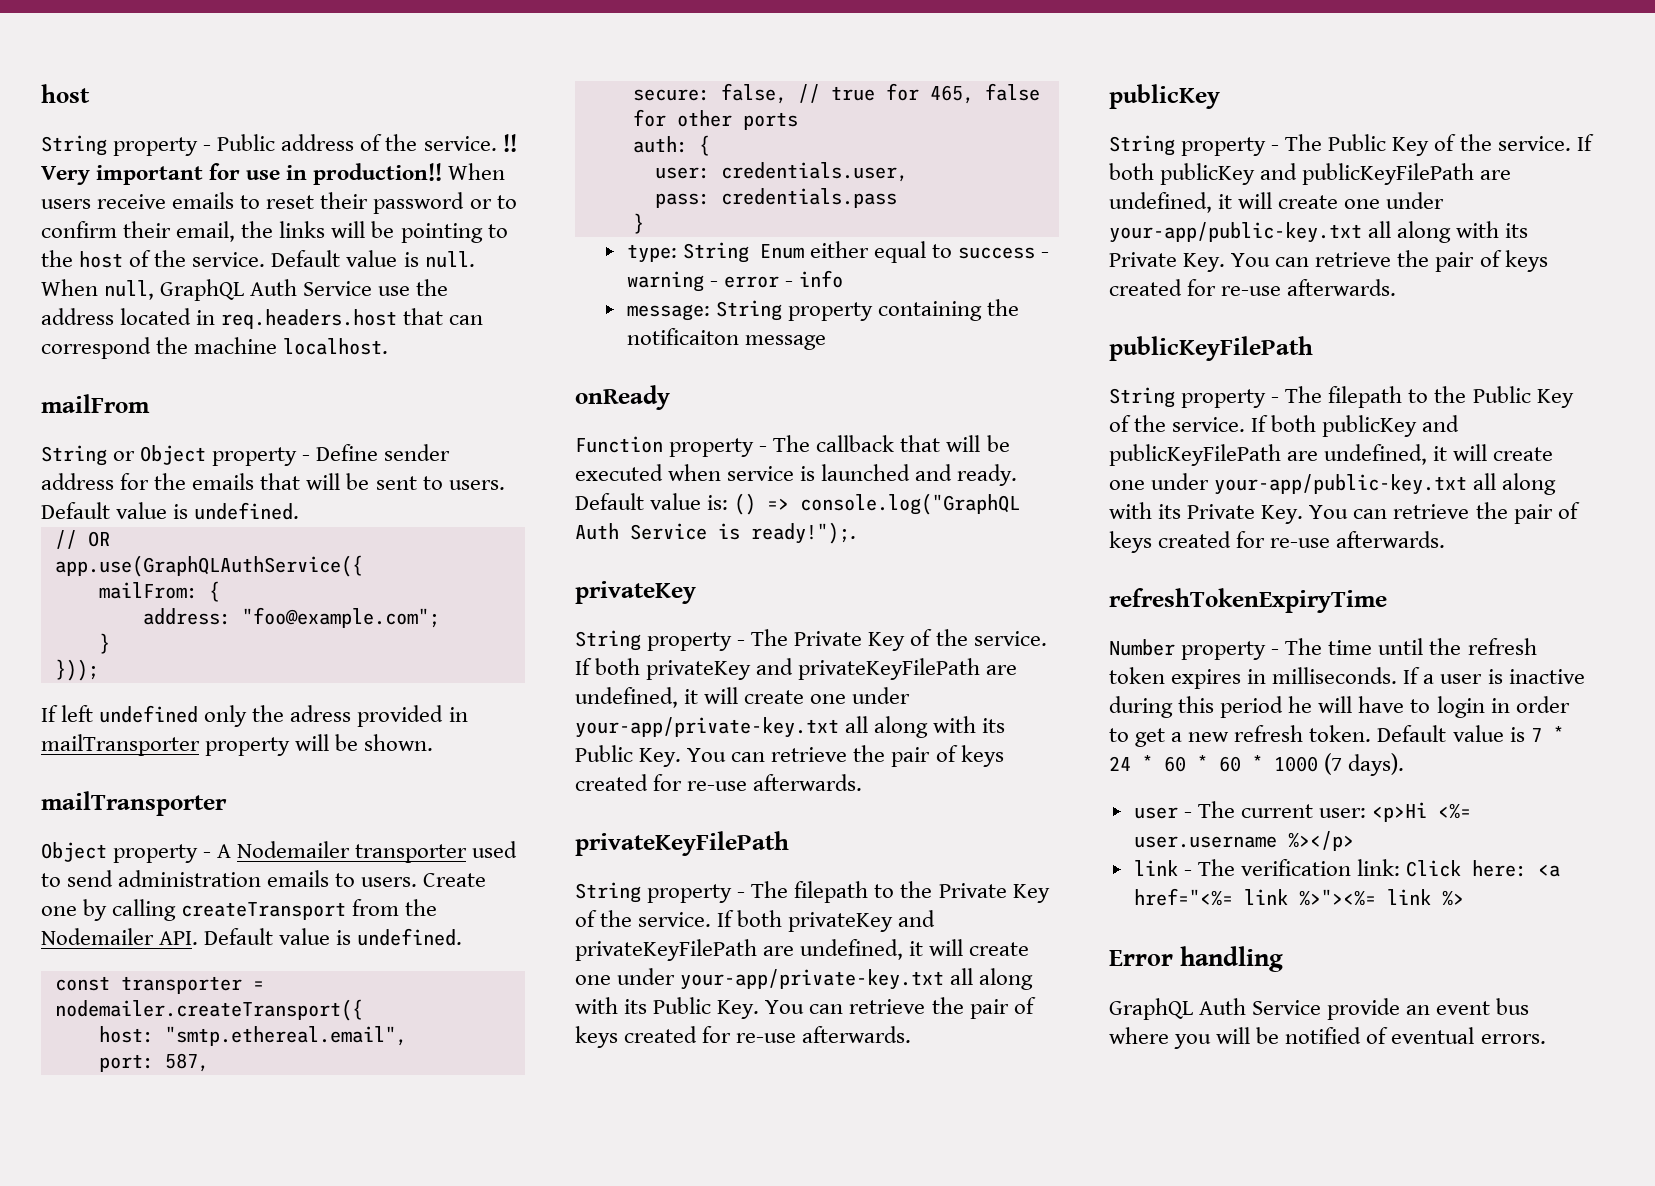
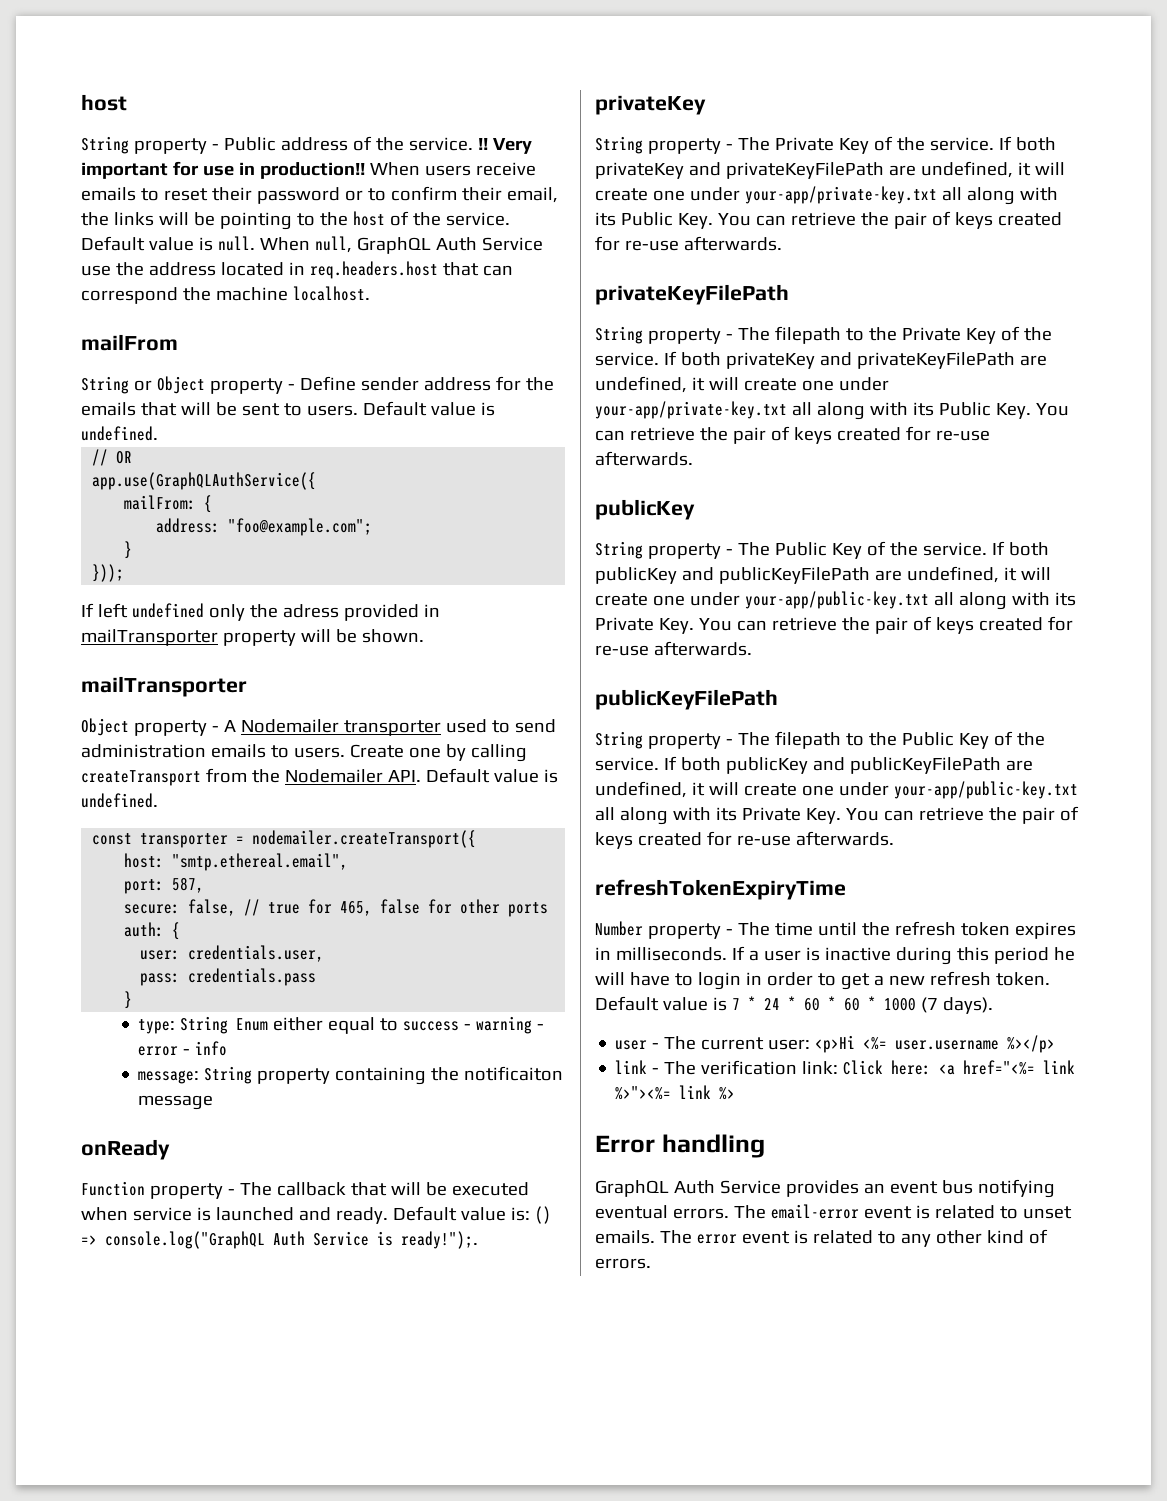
[1327,998,1401,1020] provide -> [785,1180,859,1197] provides
[1109,1027,1475,1049] where you will be notified of eventual -> [977,1179,1055,1198] [595,1204,1072,1219] [595,1229,1048,1247] notifying eventual errors. The email-error event is related to unset emails. The error event is related to any other kind of

